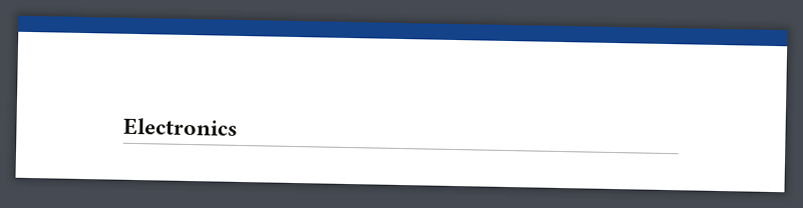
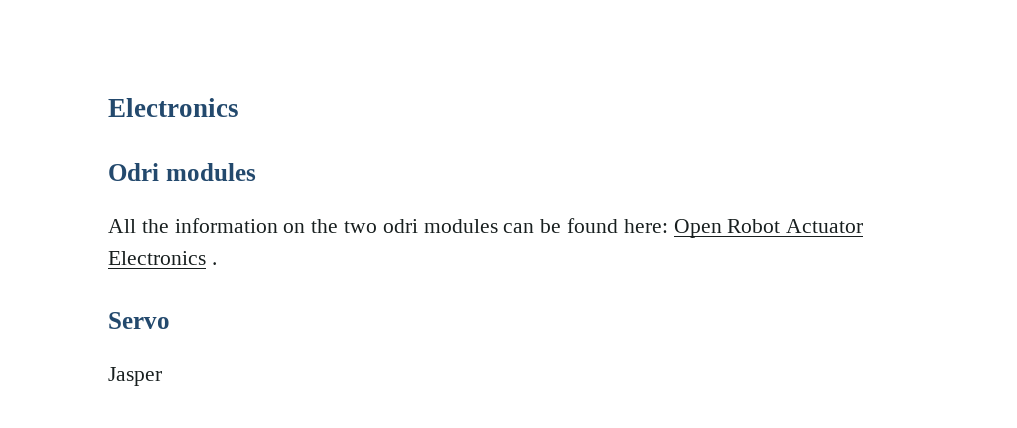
[123,117,238,137] Electronics -> [108,98,239,117] [108,163,256,181] [108,218,864,238] [108,251,217,265] [108,312,170,329] [108,367,162,386] Electronics // Odri modules // All the information on the two odri modules can be found here: Open Robot Actuator Electronics . // Servo // Jasper

